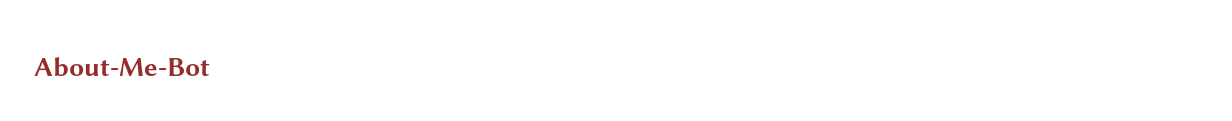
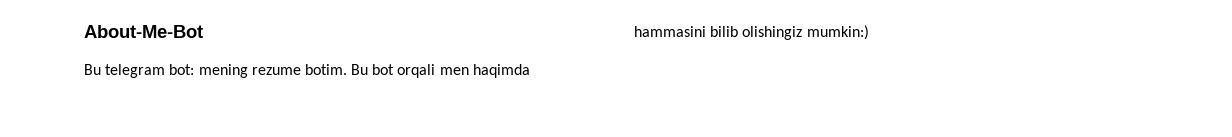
(210, 67) none -> [84,64,530,78] [634,25,869,40] // Bu telegram bot: mening rezume botim. Bu bot orqali men haqimda hammasini bilib olishingiz mumkin:)

